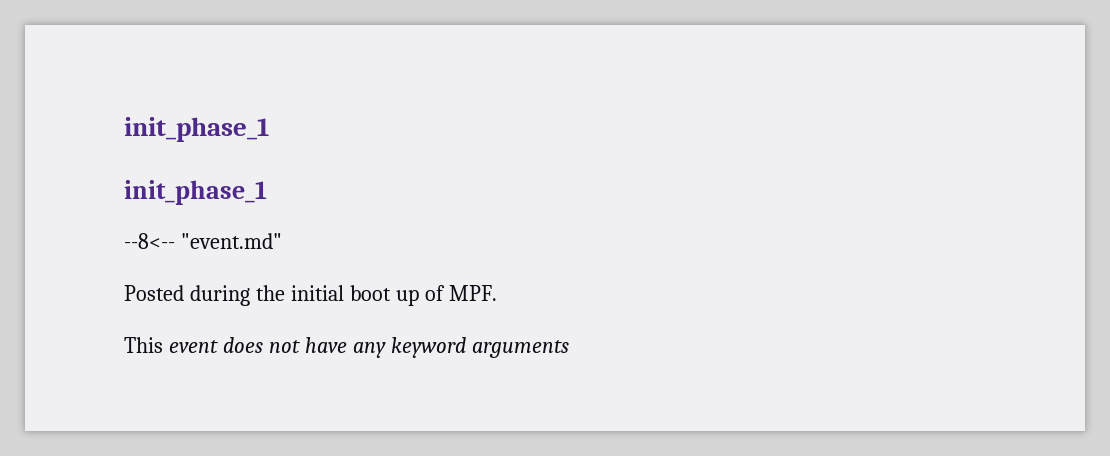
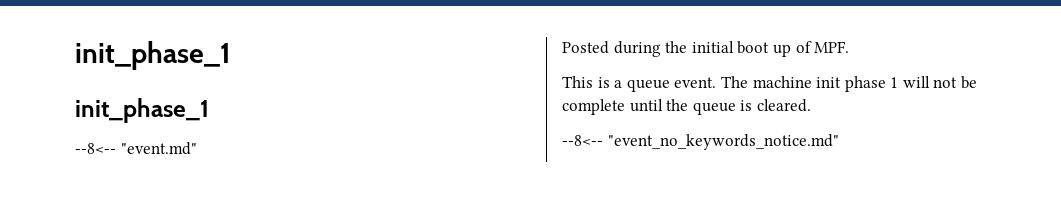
[168,337,569,358] event does not have any keyword arguments -> [597,76,978,92] [562,99,811,115] [562,134,839,150] is a queue event. The machine init phase 1 will not be complete until the queue is cleared. // --8<-- "event_no_keywords_notice.md"

